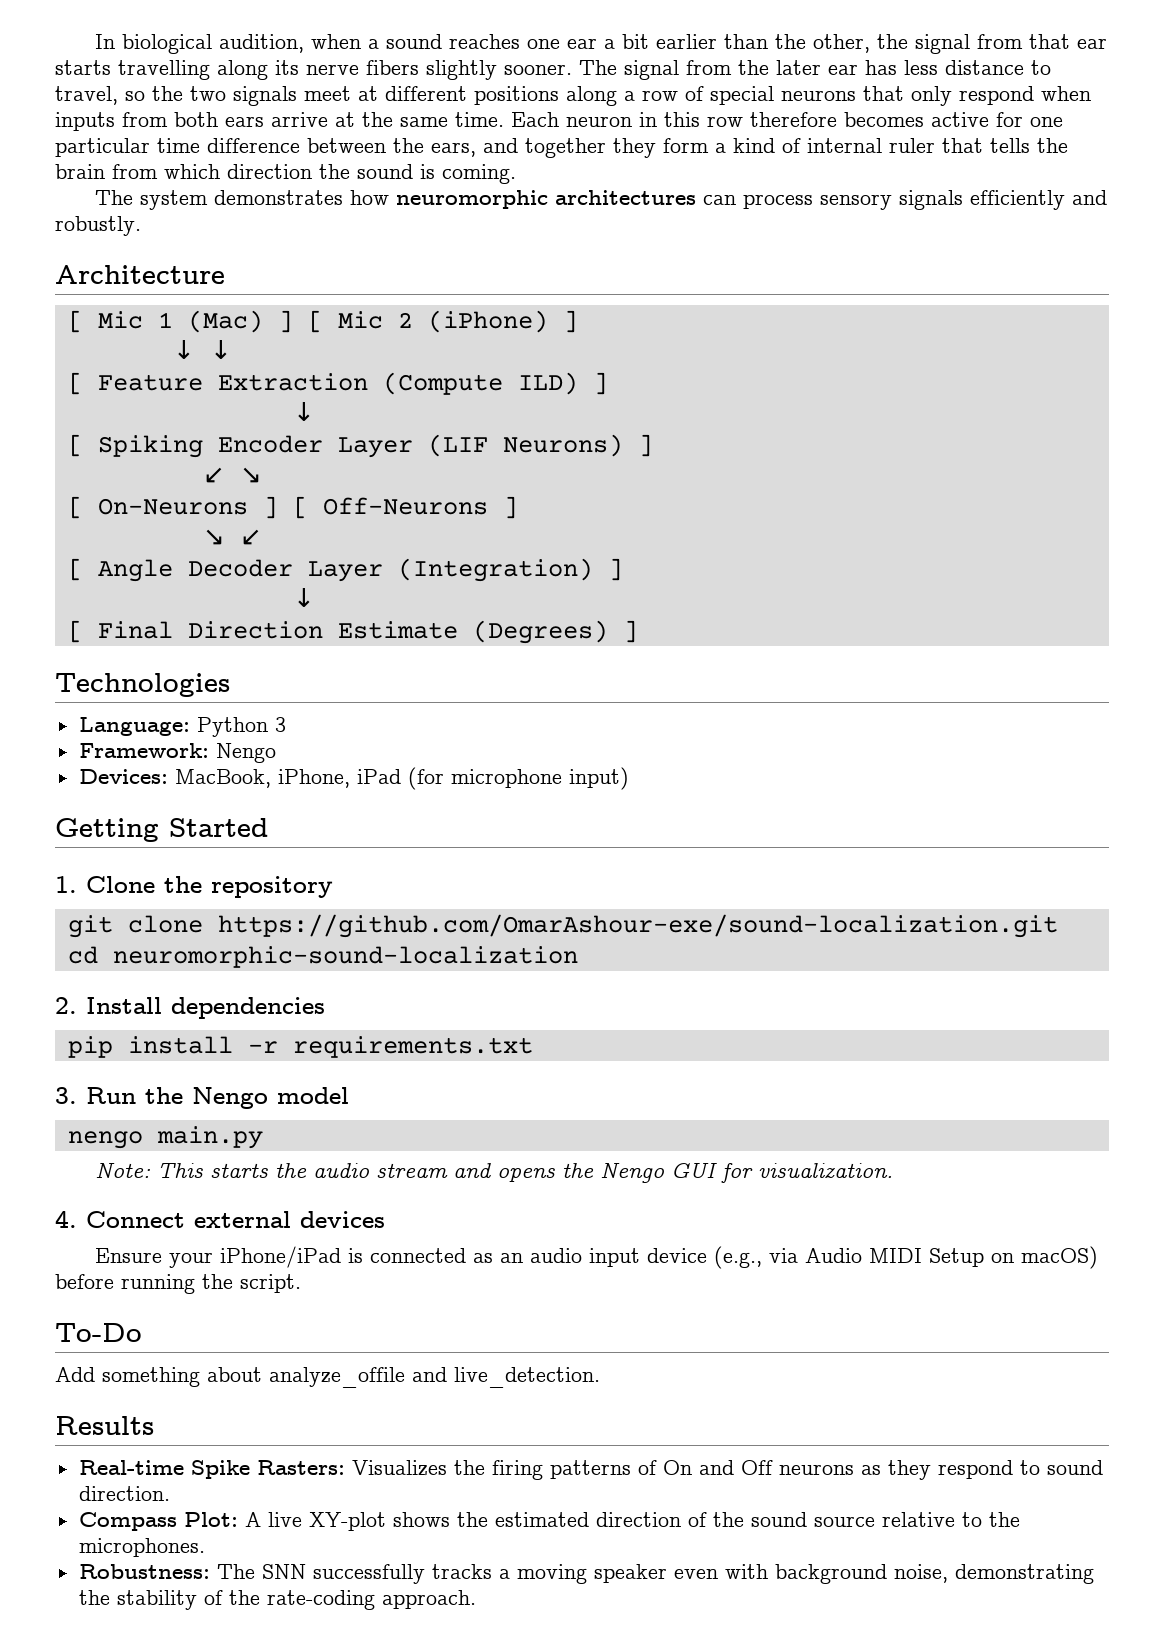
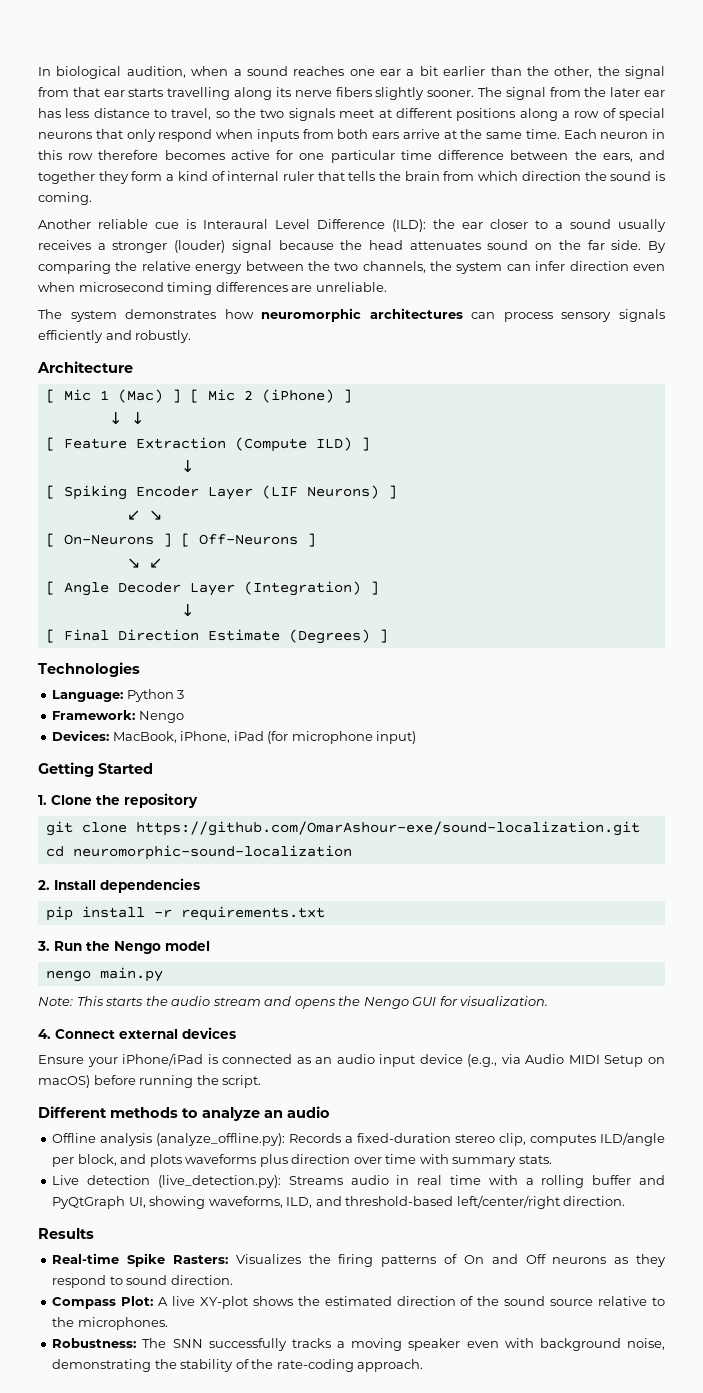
(516, 174) none -> [38,219,666,232] [38,240,666,253] [38,261,665,274] [38,282,387,295] // Another reliable cue is Interaural Level Difference (ILD): the ear closer to a sound usually receives a stronger (louder) signal because the head attenuates sound on the far side. By comparing the relative energy between the two channels, the system can infer direction even when microsecond timing differences are unreliable.
[55,1323,142,1342] [55,1367,600,1388] To-Do // Add something about analyze_offile and live_detection. -> [38,1106,330,1121] [52,1132,666,1146] [52,1154,552,1167] [52,1175,666,1188] [52,1195,626,1209] Different methods to analyze an audio // Offline analysis (analyze_offline.py): Records a fixed-duration stereo clip, computes ILD/angle per block, and plots waveforms plus direction over time with summary stats. // Live detection (live_detection.py): Streams audio in real time with a rolling buffer and PyQtGraph UI, showing waveforms, ILD, and threshold-based left/center/right direction.

